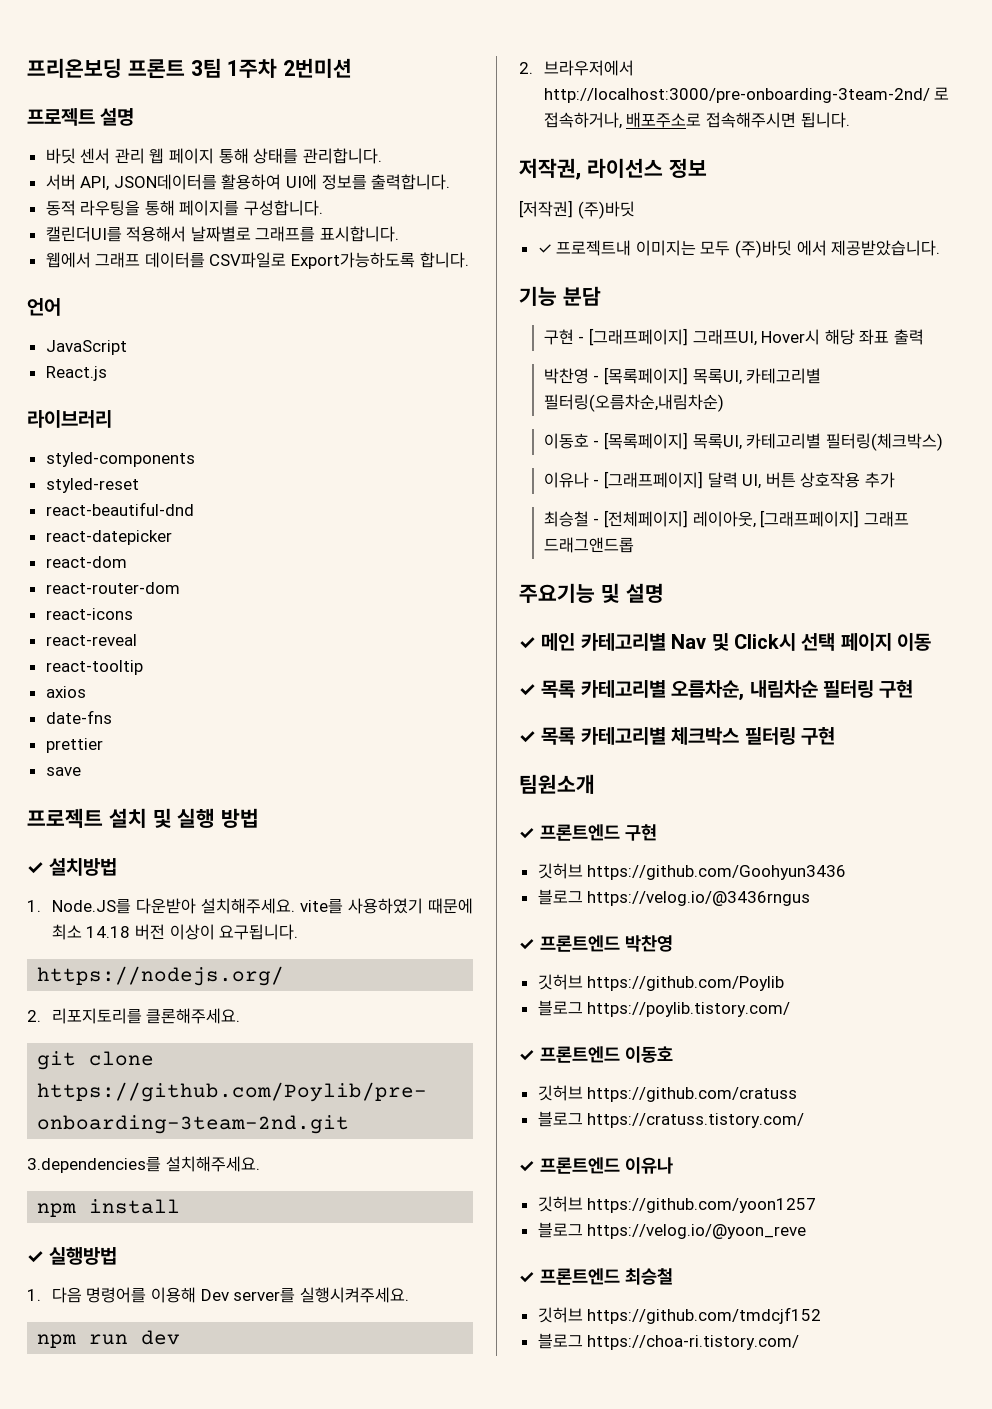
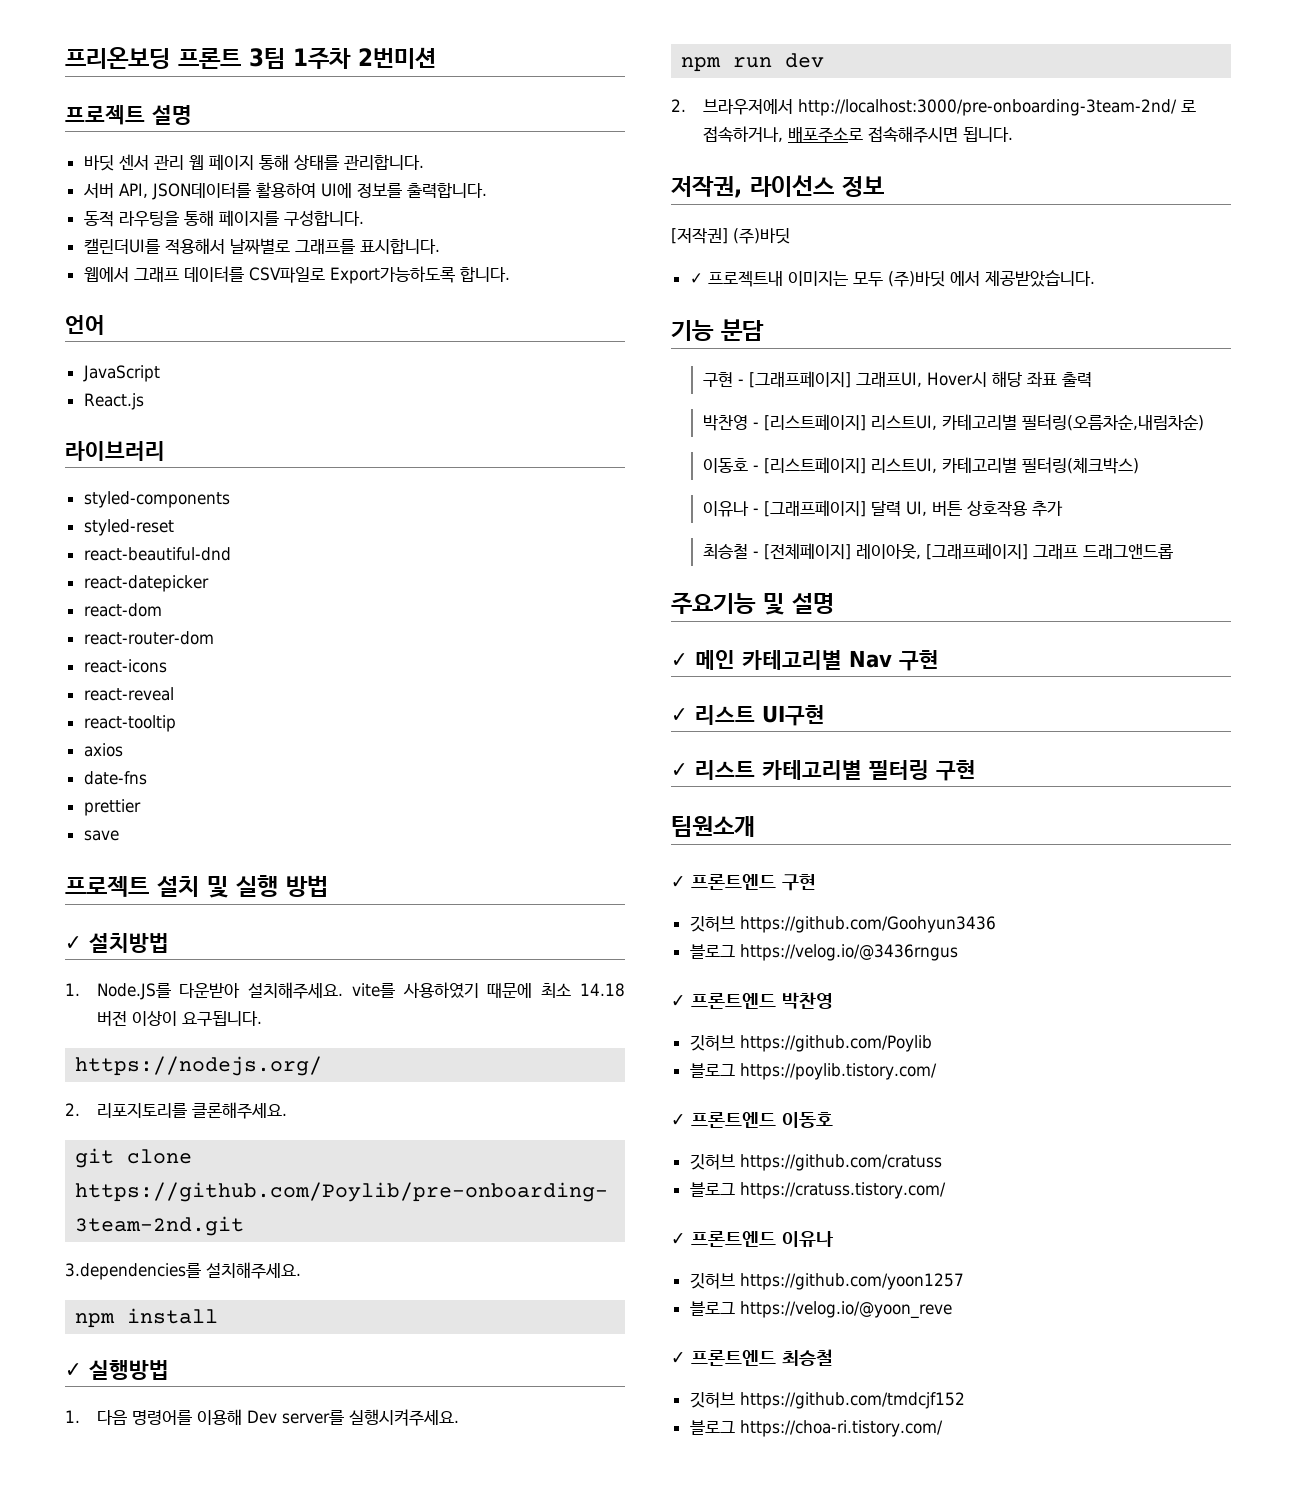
[603,367,742,385] [목록페이지] 목록UI, -> [763,414,937,431] [리스트페이지] 리스트UI,
[603,432,742,450] [목록페이지] 목록UI, -> [763,457,937,474] [리스트페이지] 리스트UI,
[711,633,932,651] [519,680,914,701] [519,727,740,745] 및 Click시 선택 페이지 이동 // ✓ 목록 카테고리별 오름차순, 내림차순 필터링 구현 // ✓ 목록 카테고리별 체크박스 -> [899,650,939,671] [671,705,825,726] [671,760,862,780] 구현 // ✓ 리스트 UI구현 // ✓ 리스트 카테고리별

